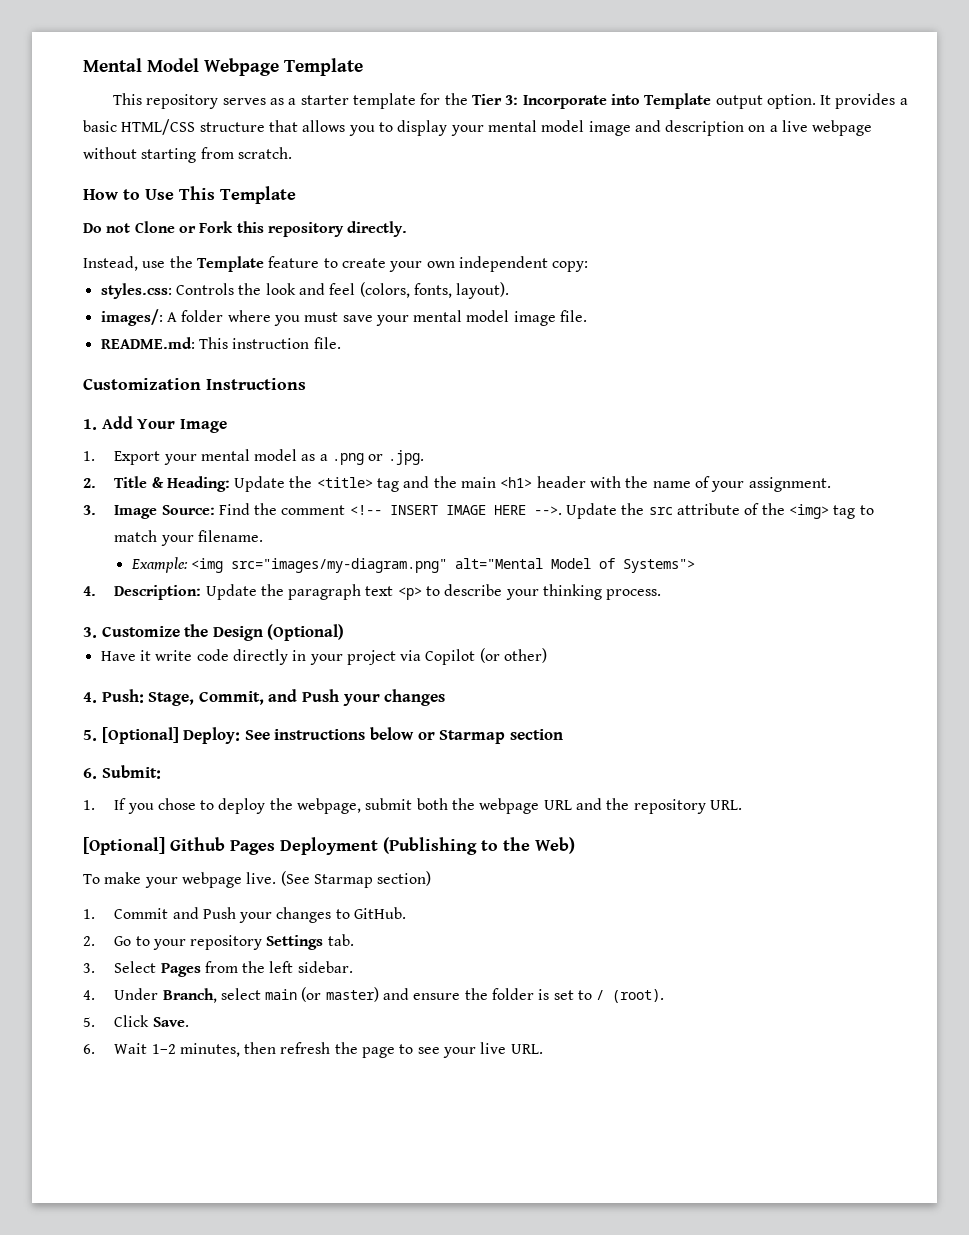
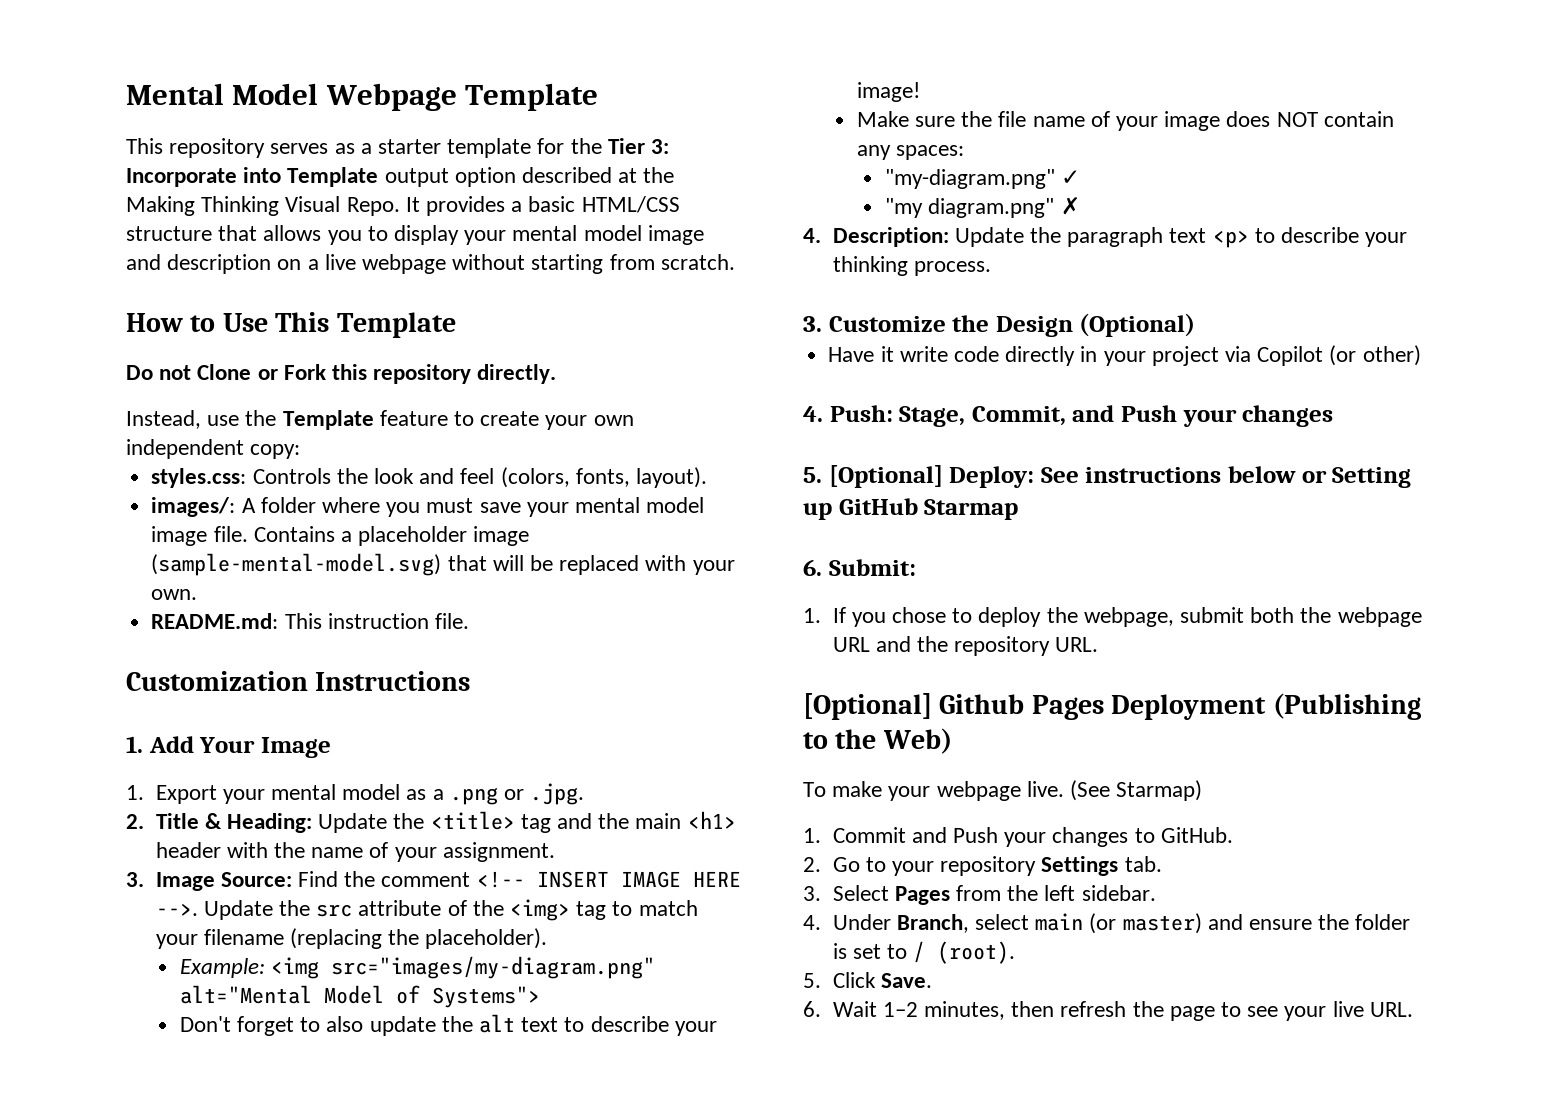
[766,94,816,109] option. -> [454,167,675,187] [126,196,400,216] option described at the Making Thinking Visual Repo.
(588, 316) none -> [253,526,530,546] [151,553,735,576] [151,589,198,600] Contains a placeholder image (sample-mental-model.svg) that will be replaced with your own.
[197,530,263,542] filename. -> [203,928,548,949] filename (replacing the placeholder).
(696, 566) none -> [179,1014,717,1036] [856,82,920,102] [856,111,1394,131] [856,145,964,160] [885,169,1081,189] [885,197,1080,218] // Don't forget to also update the alt text to describe your image! // Make sure the file name of your image does NOT contain any spaces: // "my-diagram.png" ✓ // "my diagram.png" ✗
[439,729,563,744] Starmap section -> [1332,467,1412,488] [803,498,1019,520] Setting up GitHub Starmap
[313,871,432,888] Starmap section) -> [1116,780,1203,801] Starmap)

